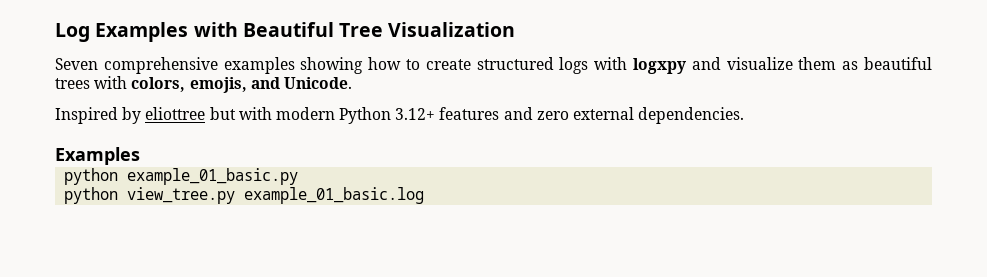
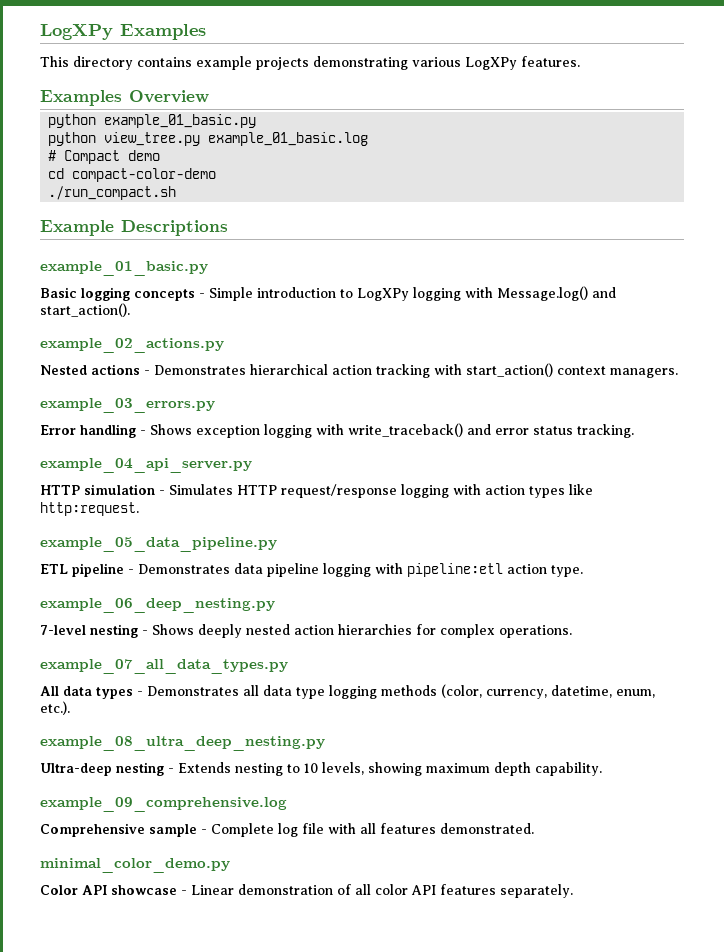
[55,22,516,42] [55,57,932,74] [55,76,352,93] [55,107,745,124] [55,147,140,165] Log Examples with Beautiful Tree Visualization // Seven comprehensive examples showing how to create structured logs with logxpy and visualize them as beautiful trees with colors, emojis, and Unicode. // Inspired by eliottree but with modern Python 3.12+ features and zero external dependencies. // Examples -> [40,24,206,40] [40,56,580,70] [40,90,209,106] LogXPy Examples // This directory contains example projects demonstrating various LogXPy features. // Examples Overview
(425, 195) none -> [48,150,161,164] [48,168,217,182] [48,186,177,200] [40,220,228,236] [40,261,208,276] [40,286,616,301] [40,303,130,317] [40,338,224,353] [40,363,678,378] [40,398,215,413] [40,423,634,438] [40,458,252,473] [40,484,593,498] [40,502,139,516] [40,537,277,552] [40,563,583,577] [40,598,275,613] [40,624,572,638] [40,659,288,674] [40,684,655,699] [40,701,70,715] [40,736,325,751] [40,762,602,776] [40,797,287,812] [40,823,534,837] [40,858,230,873] [40,884,573,898] // # Compact demo // cd compact-color-demo // ./run_compact.sh // Example Descriptions // example_01_basic.py // Basic logging concepts - Simple introduction to LogXPy logging with Message.log() and start_action(). // example_02_actions.py // Nested actions - Demonstrates hierarchical action tracking with start_action() context managers. // example_03_errors.py // Error handling - Shows exception logging with write_traceback() and error status tracking. // example_04_api_server.py // HTTP simulation - Simulates HTTP request/response logging with action types like http:request. // example_05_data_pipeline.py // ETL pipeline - Demonstrates data pipeline logging with pipeline:etl action type. // example_06_deep_nesting.py // 7-level nesting - Shows deeply nested action hierarchies for complex operations. // example_07_all_data_types.py // All data types - Demonstrates all data type logging methods (color, currency, datetime, enum, etc.). // example_08_ultra_deep_nesting.py // Ultra-deep nesting - Extends nesting to 10 levels, showing maximum depth capability. // example_09_comprehensive.log // Comprehensive sample - Complete log file with all features demonstrated. // minimal_color_demo.py // Color API showcase - Linear demonstration of all color API features separately.

